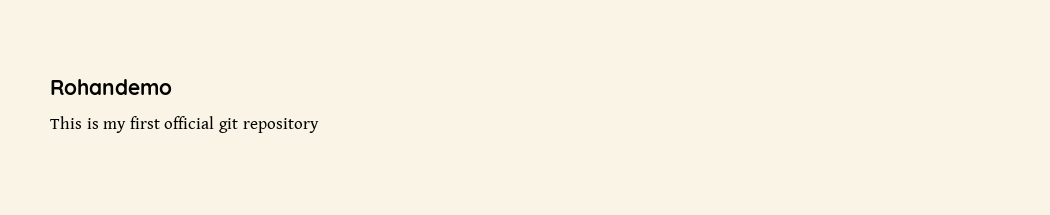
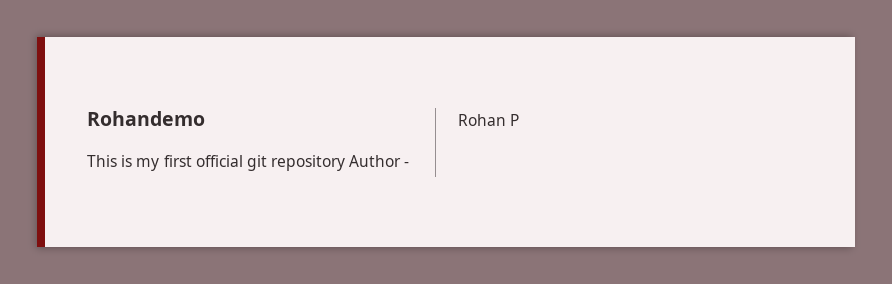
(319, 125) none -> [349,155,410,167] [458,114,520,126] Author - Rohan P

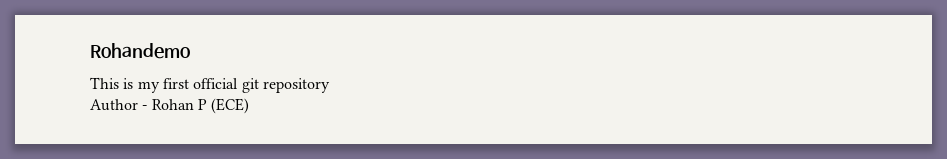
(346, 163) none -> (330, 85) //
(520, 120) none -> [211,98,250,114] (ECE)

